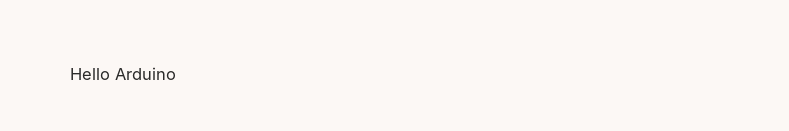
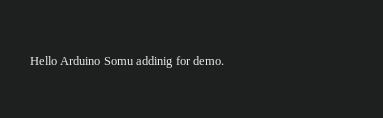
(176, 73) none -> [103,56,224,68] Somu addinig for demo.

